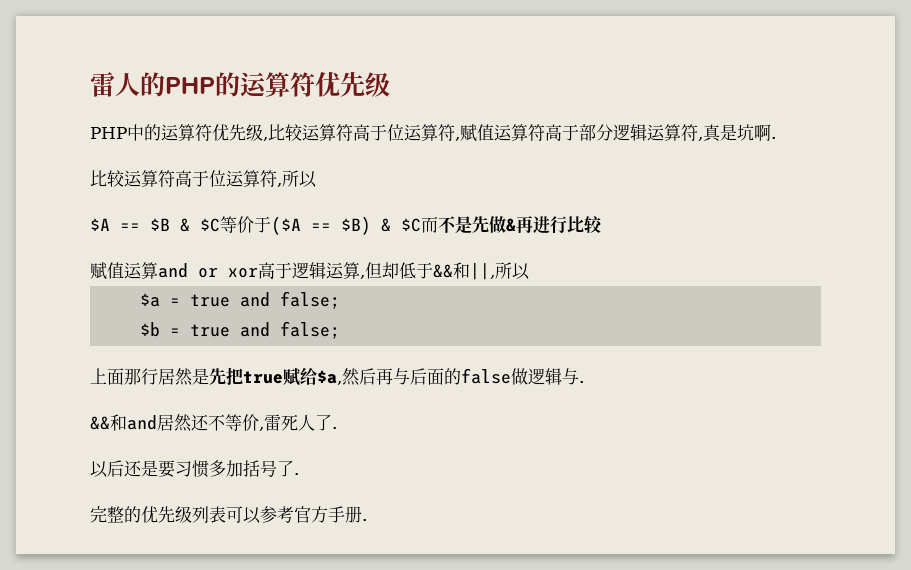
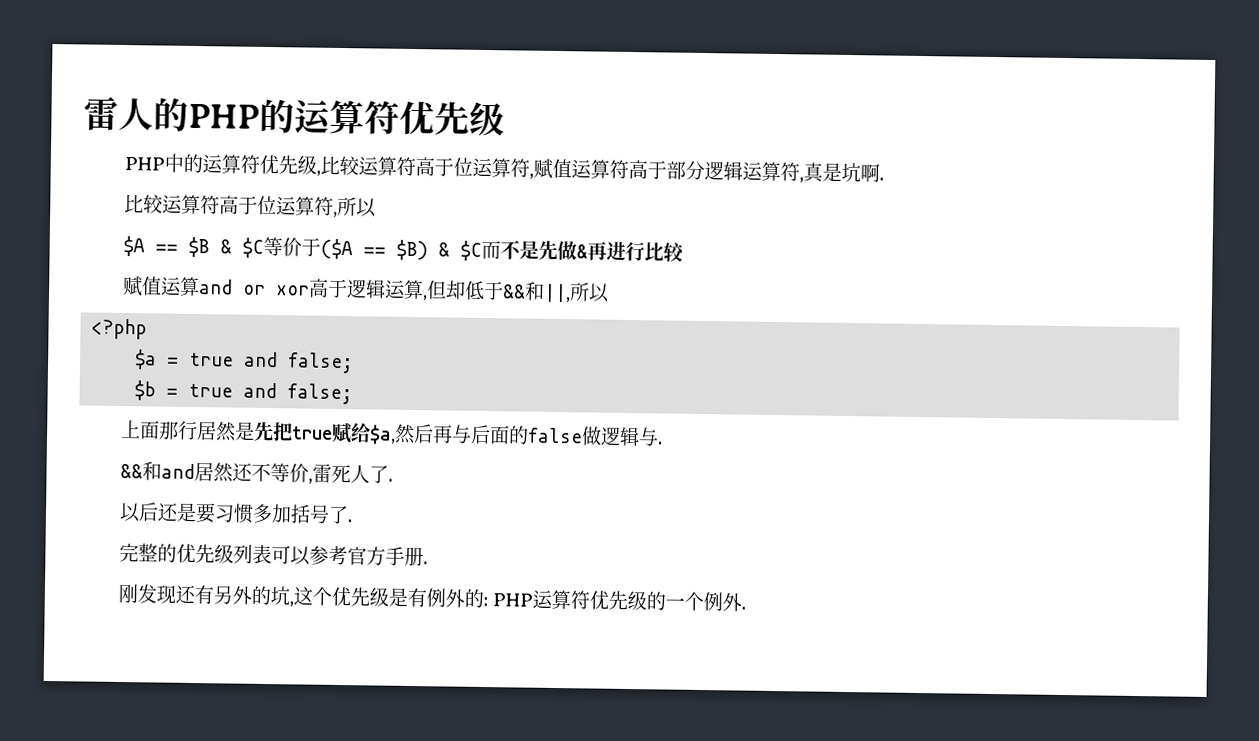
(530, 271) none -> [91,318,148,340] // <?php
(367, 520) none -> [118,583,747,612] // 刚发现还有另外的坑,这个优先级是有例外的: PHP运算符优先级的一个例外.

